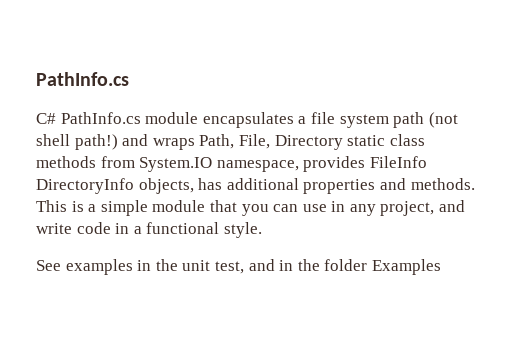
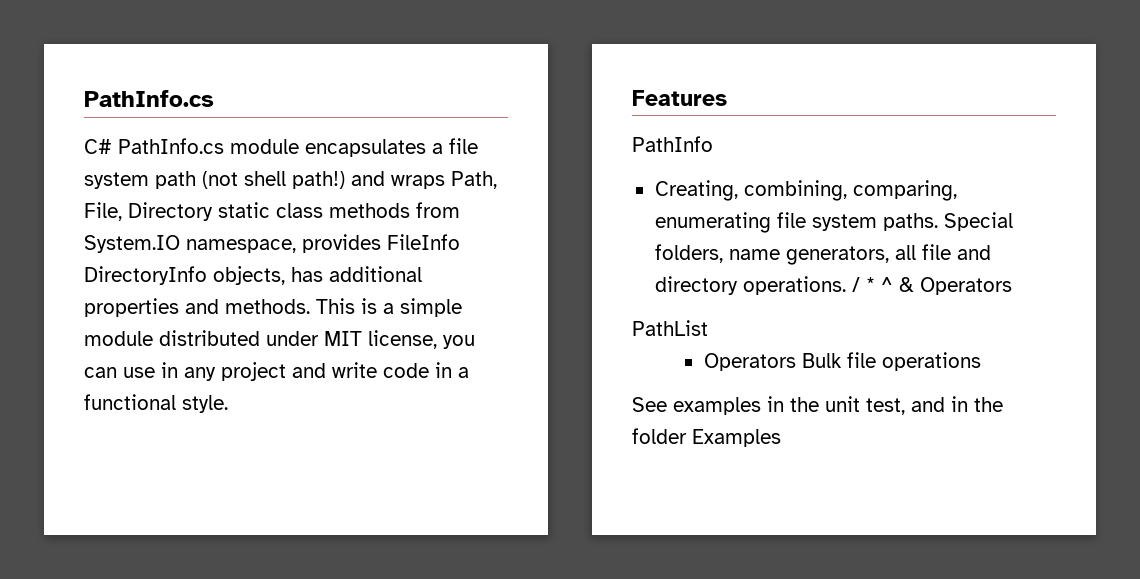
[209,200,237,212] that -> [159,330,437,349] distributed under MIT license,
[380,201,435,216] project, -> [221,362,286,381] project
(262, 230) none -> [632,90,727,106] [632,136,713,152] [654,180,957,201] [654,212,1013,233] [654,244,991,265] [654,276,1012,295] [632,320,708,336] [703,352,981,371] // Features // PathInfo // Creating, combining, comparing, enumerating file system paths. Special folders, name generators, all file and directory operations. / * ^ & Operators // PathList // Operators Bulk file operations

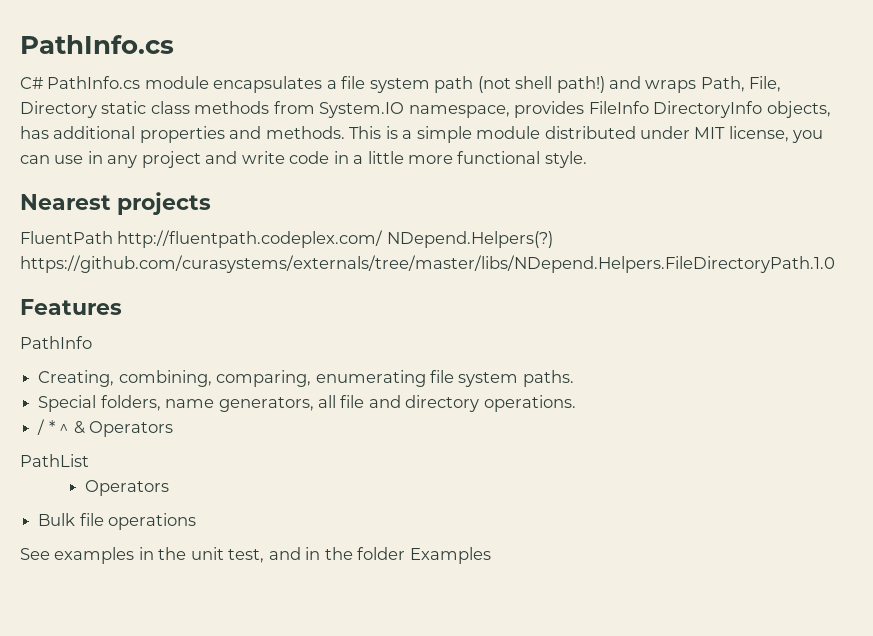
(469, 372) none -> [367,151,454,164] little more
(228, 404) none -> [20,192,211,215] [20,230,553,248] [20,255,835,273] // Nearest projects // FluentPath http://fluentpath.codeplex.com/ NDepend.Helpers(?) https://github.com/curasystems/externals/tree/master/libs/NDepend.Helpers.FileDirectoryPath.1.0
(938, 222) none -> (574, 378) //
(846, 285) none -> (576, 403) //
(796, 362) none -> (170, 488) //

